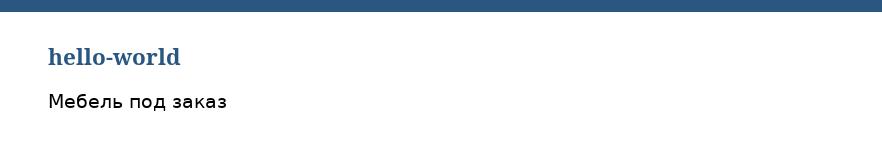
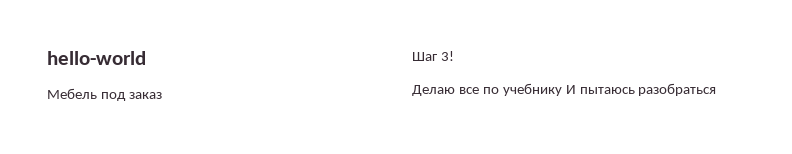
(227, 103) none -> [412,51,454,61] [412,83,717,96] // Шаг 3! // Делаю все по учебнику И пытаюсь разобраться

